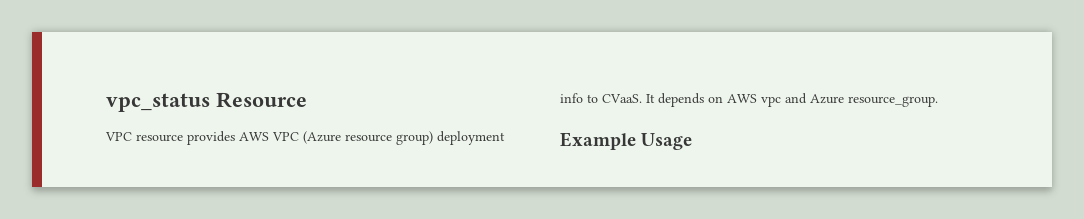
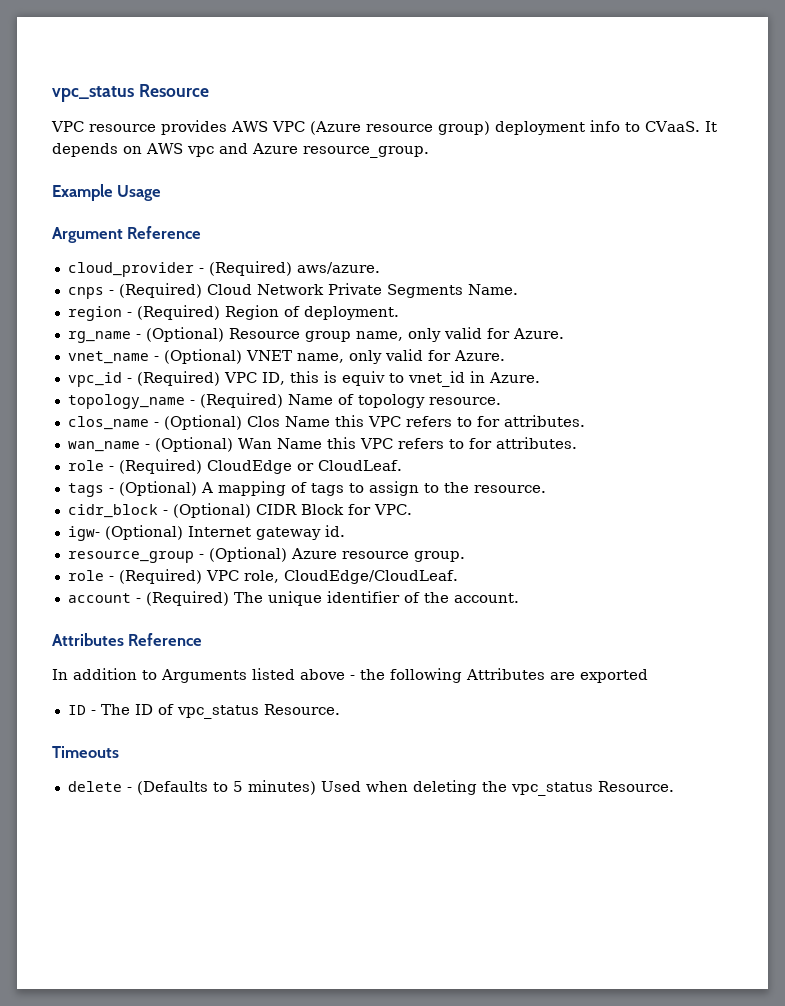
(693, 141) none -> [52,226,202,243] [67,261,380,277] [67,283,518,299] [67,305,399,321] [67,327,564,343] [67,349,505,364] [67,371,540,387] [67,393,501,409] [67,415,585,430] [67,437,577,452] [67,459,402,474] [67,481,546,497] [67,503,412,518] [67,525,345,541] [67,547,465,563] [67,569,458,584] [67,591,519,606] [52,633,203,646] [52,668,648,683] [67,704,340,719] [52,746,119,758] [67,780,674,796] // Argument Reference // cloud_provider - (Required) aws/azure. // cnps - (Required) Cloud Network Private Segments Name. // region - (Required) Region of deployment. // rg_name - (Optional) Resource group name, only valid for Azure. // vnet_name - (Optional) VNET name, only valid for Azure. // vpc_id - (Required) VPC ID, this is equiv to vnet_id in Azure. // topology_name - (Required) Name of topology resource. // clos_name - (Optional) Clos Name this VPC refers to for attributes. // wan_name - (Optional) Wan Name this VPC refers to for attributes. // role - (Required) CloudEdge or CloudLeaf. // tags - (Optional) A mapping of tags to assign to the resource. // cidr_block - (Optional) CIDR Block for VPC. // igw- (Optional) Internet gateway id. // resource_group - (Optional) Azure resource group. // role - (Required) VPC role, CloudEdge/CloudLeaf. // account - (Required) The unique identifier of the account. // Attributes Reference // In addition to Arguments listed above - the following Attributes are exported // ID - The ID of vpc_status Resource. // Timeouts // delete - (Defaults to 5 minutes) Used when deleting the vpc_status Resource.

